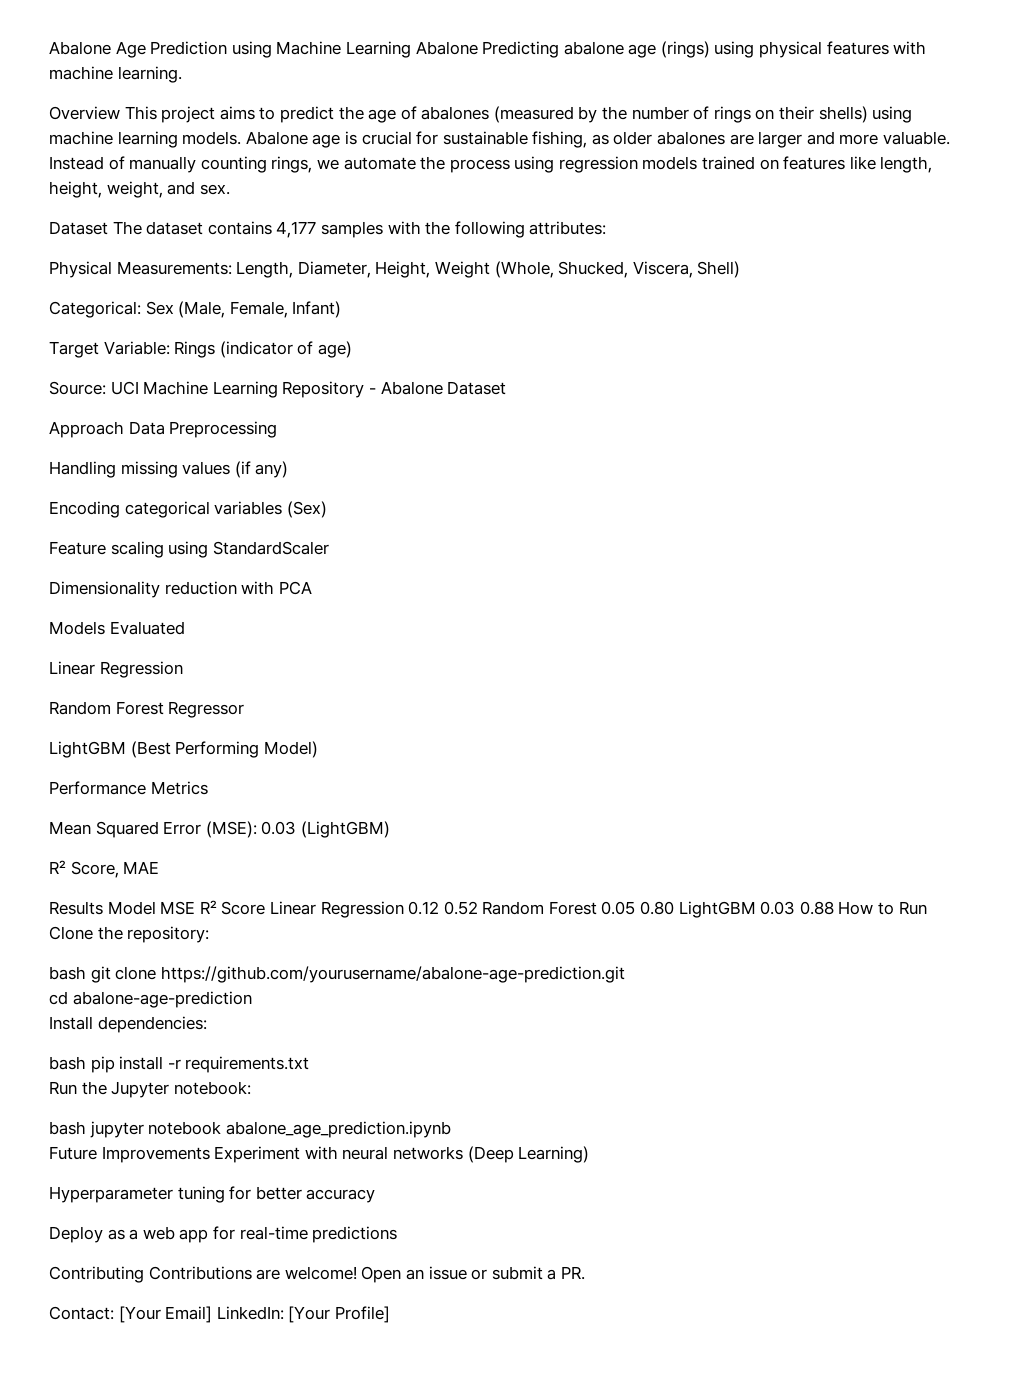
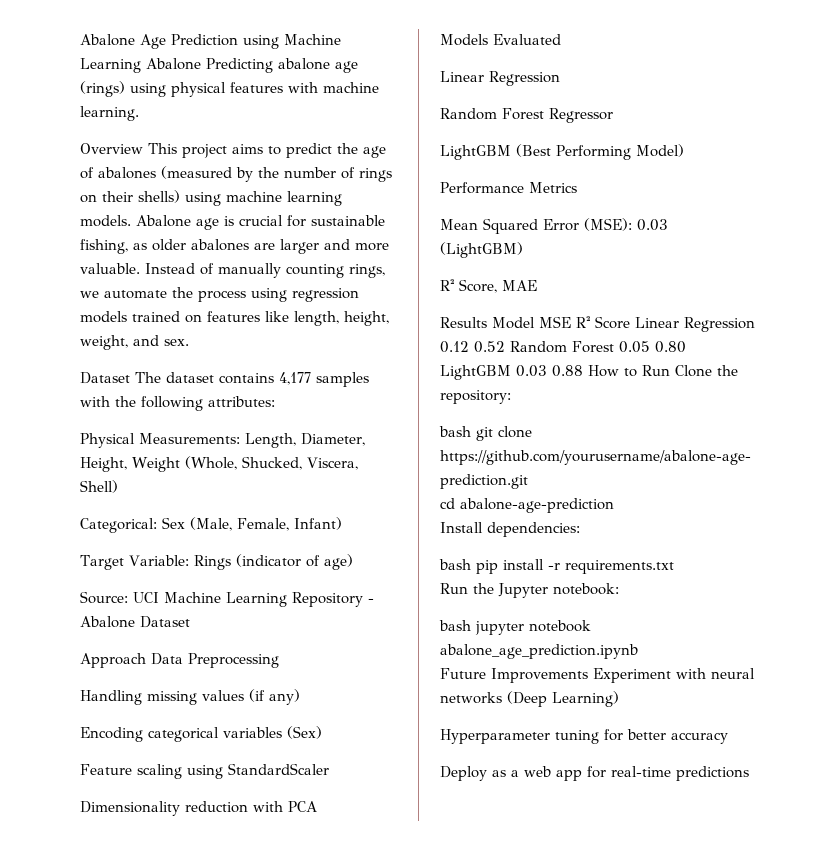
[49,1266,585,1283] [49,1306,390,1323] // Contributing Contributions are welcome! Open an issue or submit a PR. // Contact: [Your Email] LinkedIn: [Your Profile] -> (749, 773) none

